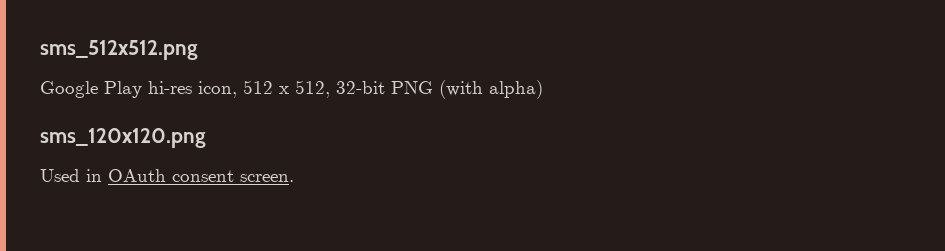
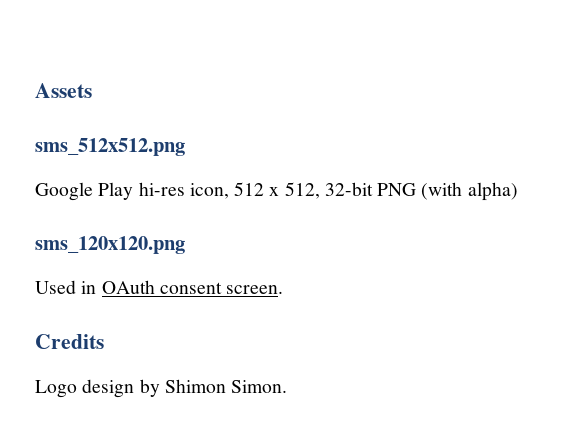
(40, 50) none -> [35,83,92,98] Assets //
(294, 178) none -> [35,334,104,349] [35,379,288,398] // Credits // Logo design by Shimon Simon.

